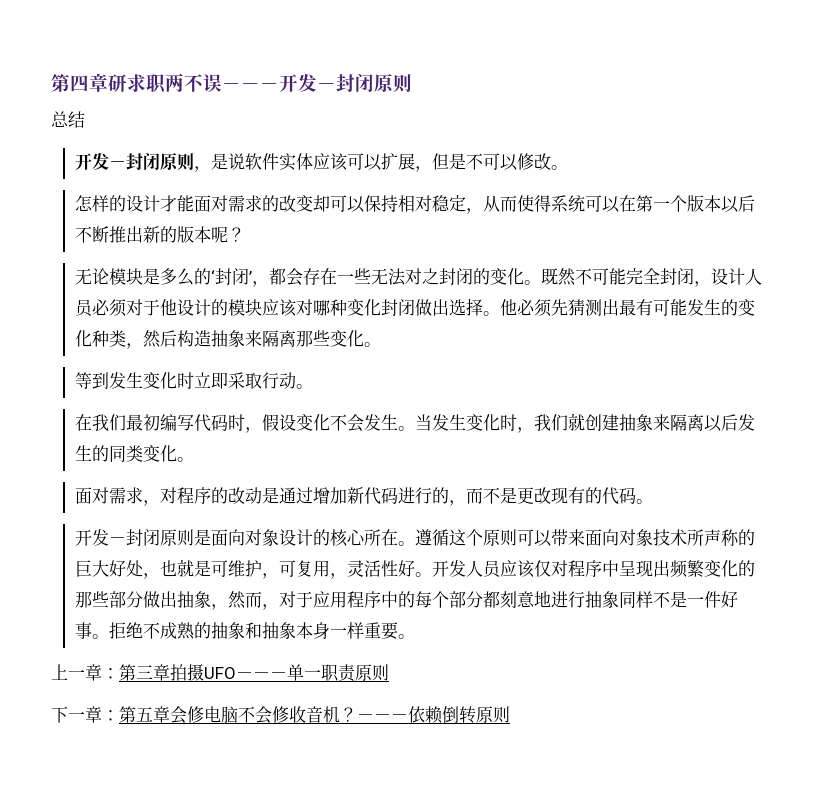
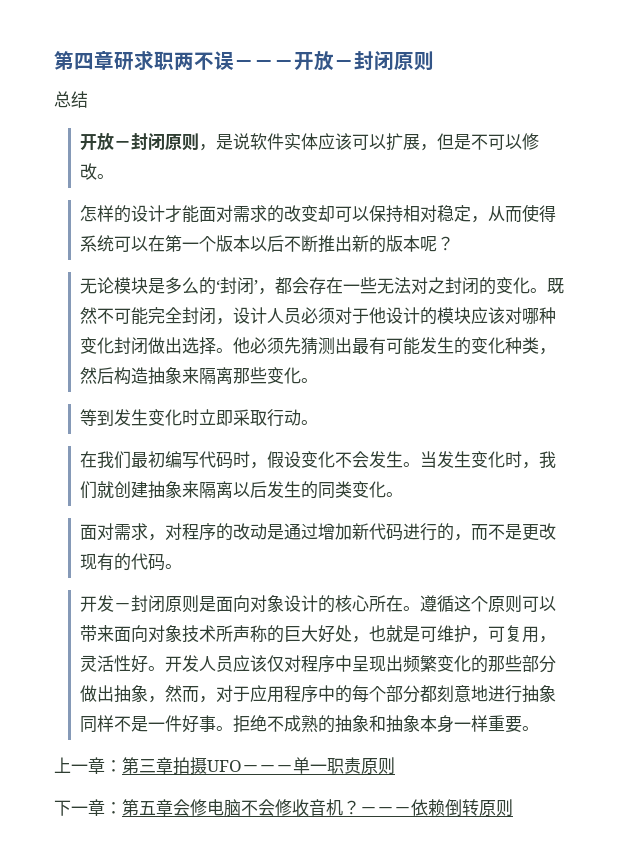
[298,74,317,92] 发 -> [314,51,334,71] 放
[91,153,109,170] 发 -> [97,133,115,150] 放

